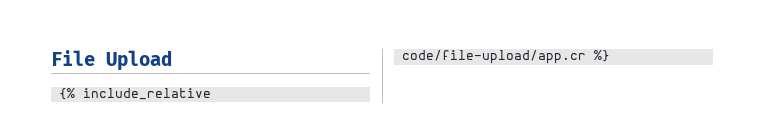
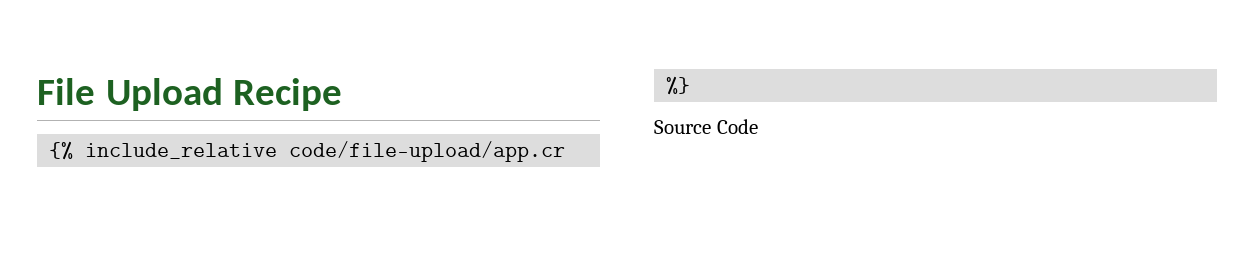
(172, 60) none -> [233,78,343,111] Recipe
(611, 56) none -> [654,119,758,134] // Source Code

